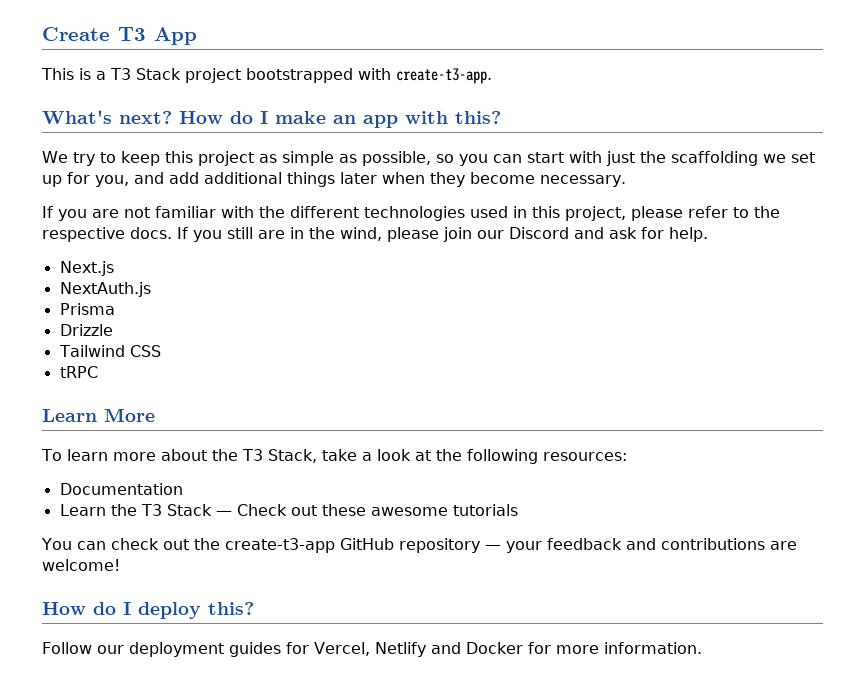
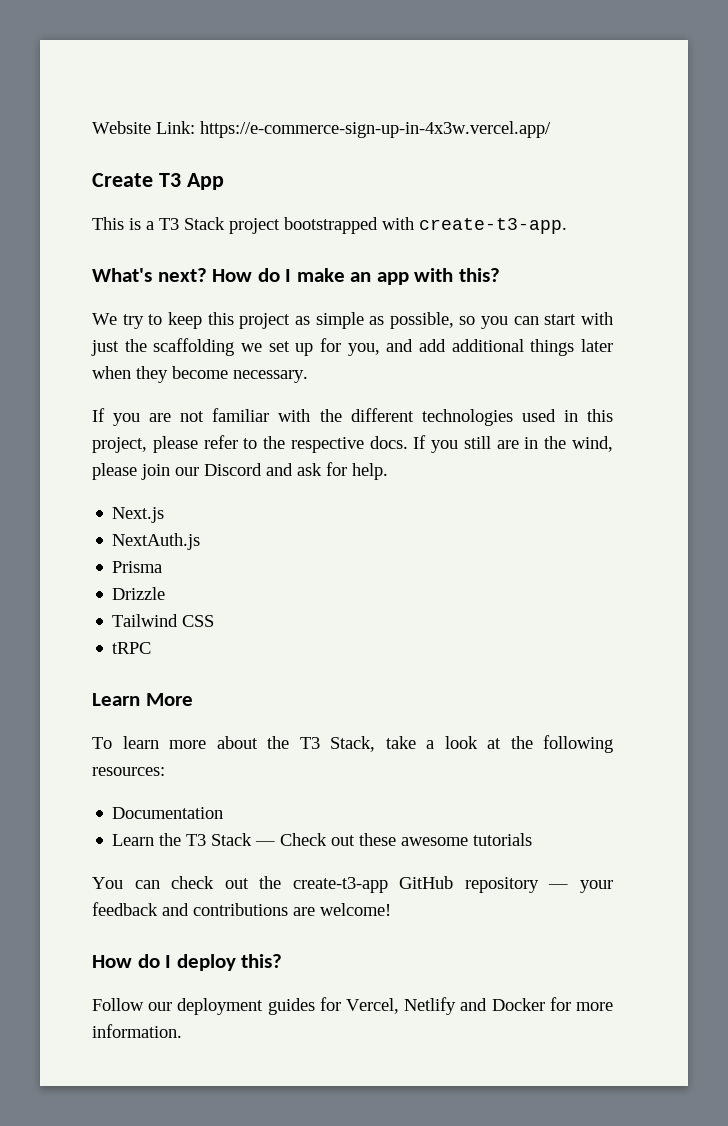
(42, 34) none -> [92,121,551,138] Website Link: https://e-commerce-sign-up-in-4x3w.vercel.app/ //

